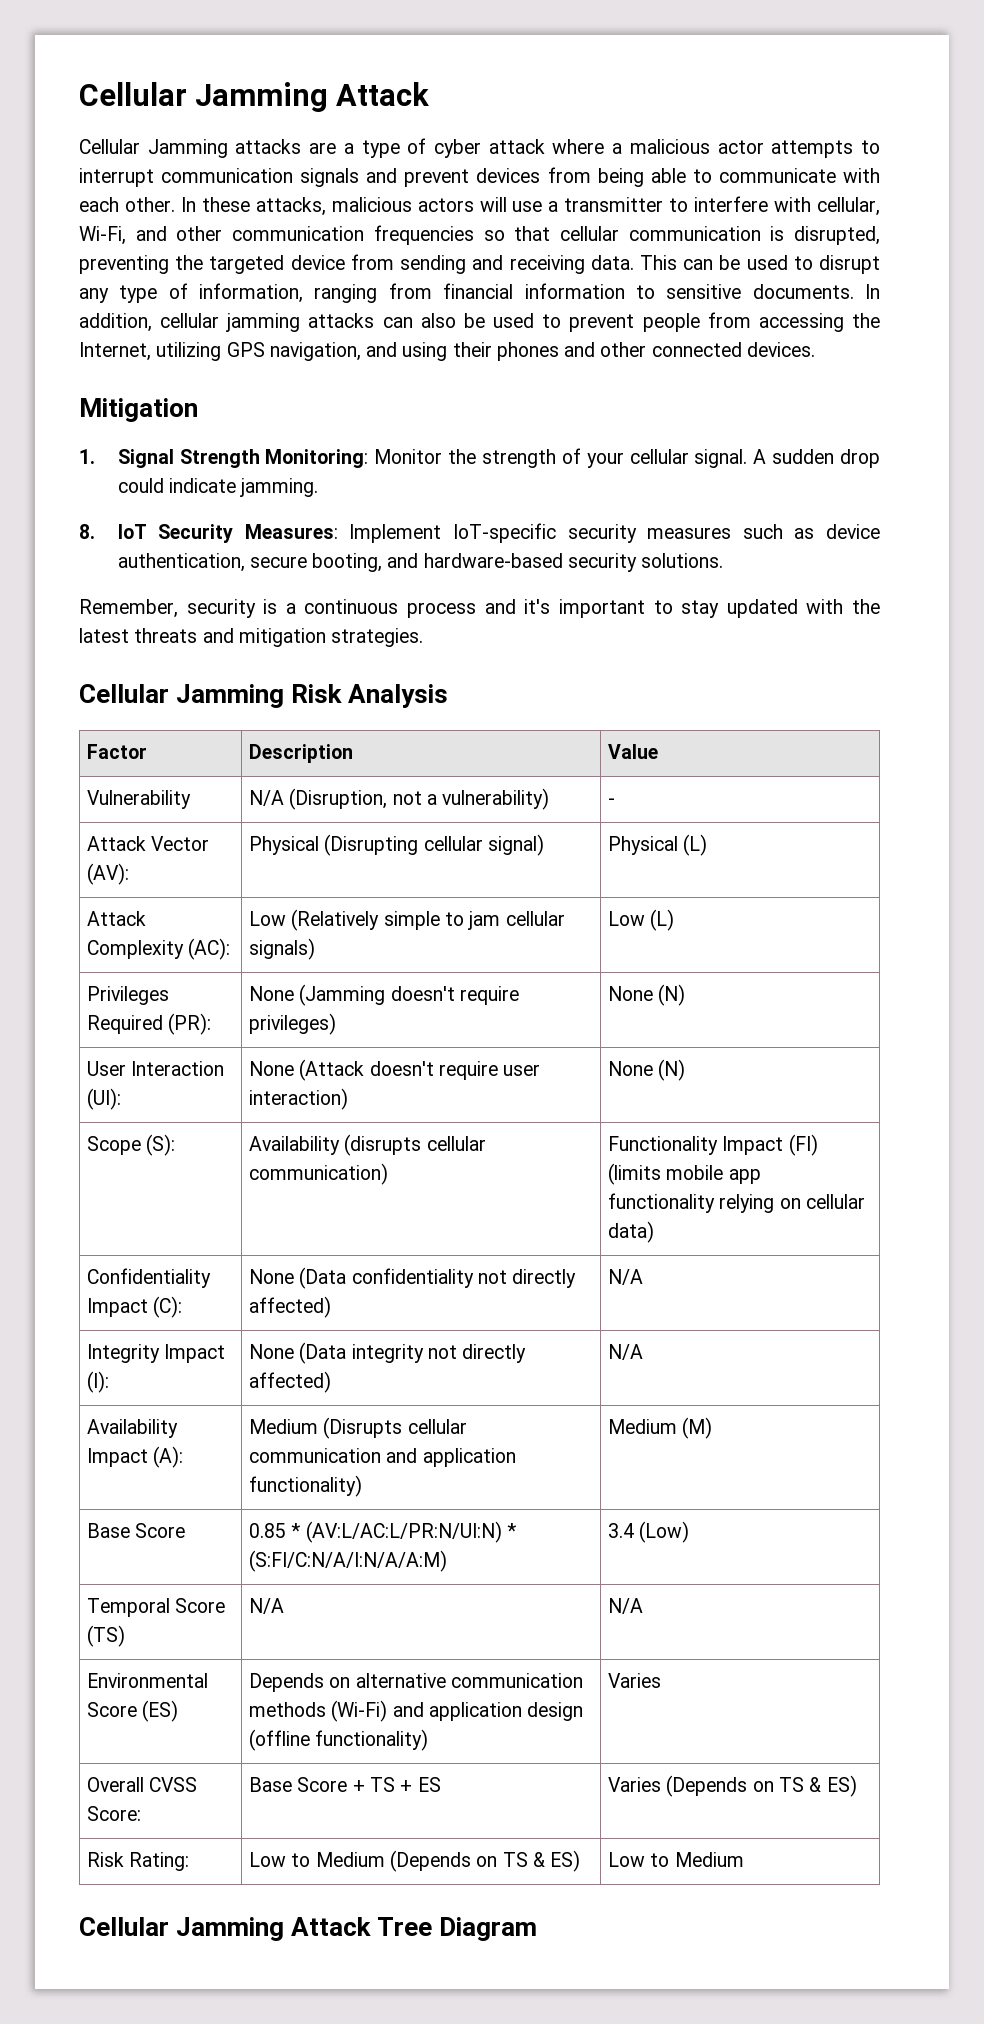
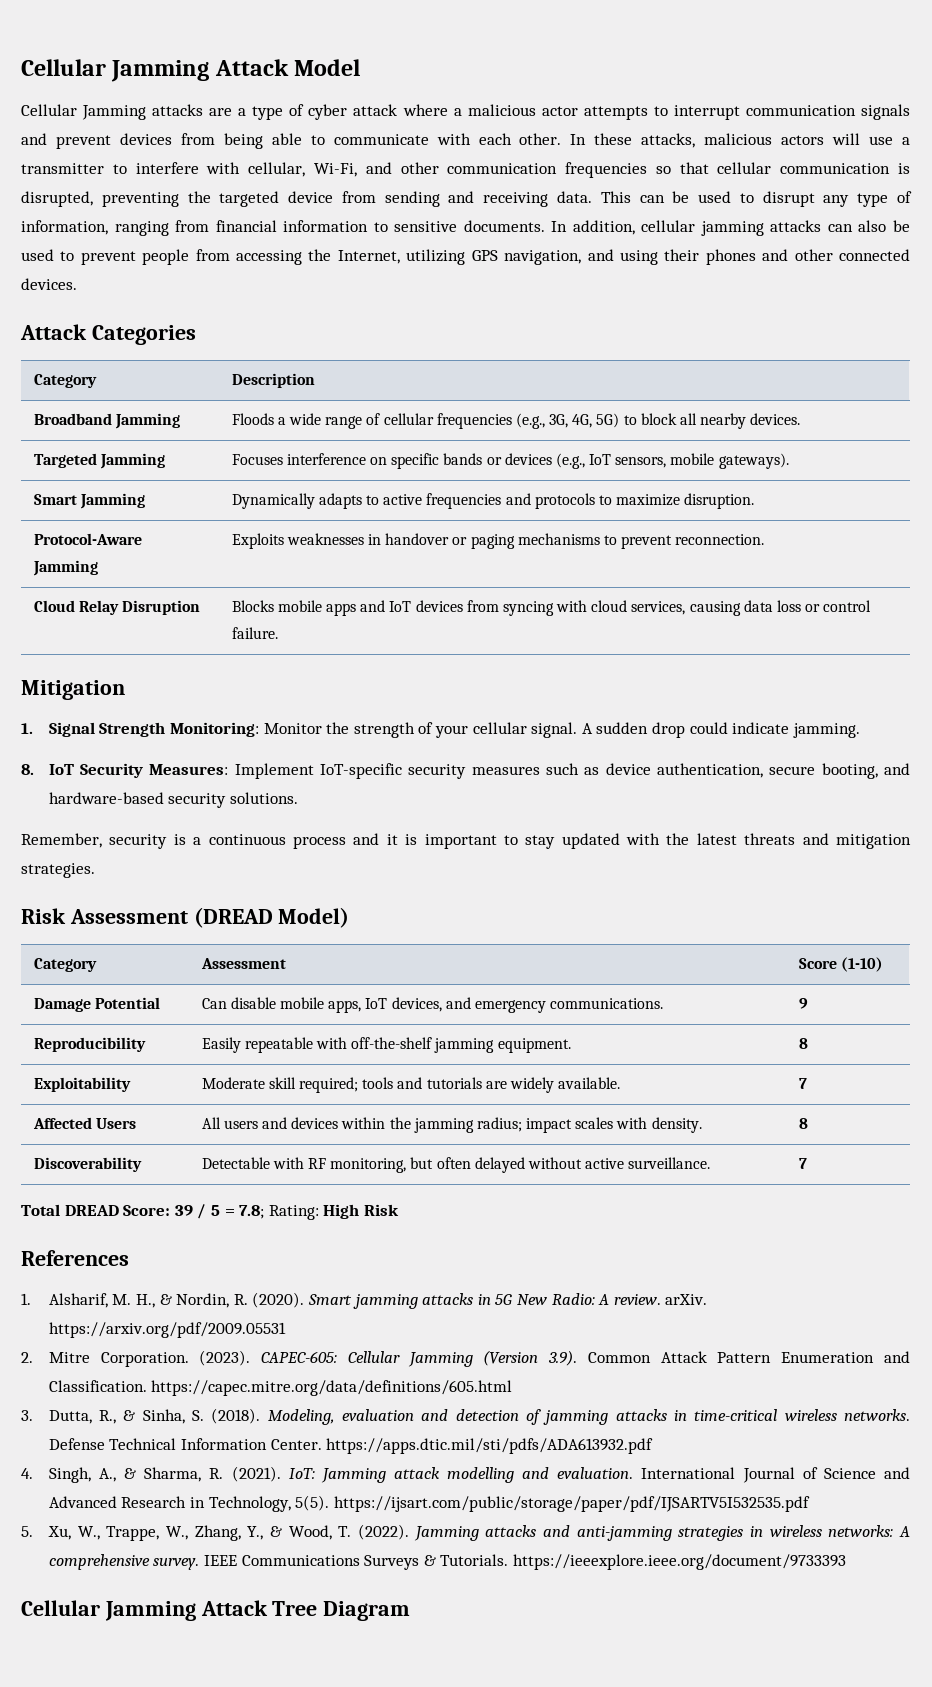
[79,82,430,112] Cellular Jamming Attack -> [21,59,361,82] Cellular Jamming Attack Model
(815, 349) none -> [20,324,196,345] [33,374,97,388] [231,373,315,388] [33,413,180,429] [231,413,801,429] [33,453,165,469] [231,453,789,469] [33,493,145,509] [231,493,755,509] [33,533,142,545] [32,560,98,576] [231,533,765,549] [33,600,201,615] [231,600,872,616] [231,627,278,639] // Attack Categories // Category | Description // Broadband Jamming | Floods a wide range of cellular frequencies (e.g., 3G, 4G, 5G) to block all nearby devices. // Targeted Jamming | Focuses interference on specific bands or devices (e.g., IoT sensors, mobile gateways). // Smart Jamming | Dynamically adapts to active frequencies and protocols to maximize disruption. // Protocol-Aware Jamming | Exploits weaknesses in handover or paging mechanisms to prevent reconnection. // Cloud Relay Disruption | Blocks mobile apps and IoT devices from syncing with cloud services, causing data loss or control failure.
[524,599,551,614] it's -> [386,834,418,845] it is
[79,684,449,708] [87,744,148,759] [249,744,354,763] [608,744,659,759] [87,790,192,809] [249,788,550,810] [608,798,616,805] [87,836,210,851] [87,863,130,885] [249,834,544,856] [608,834,708,856] [87,911,147,926] [87,938,231,960] [249,909,565,931] [249,938,316,960] [608,909,675,931] [87,986,170,1005] [87,1013,212,1035] [249,984,519,1006] [249,1013,337,1035] [608,984,686,1006] [87,1061,225,1076] [87,1088,122,1110] [249,1059,541,1081] [249,1088,349,1110] [608,1059,686,1081] [87,1134,176,1156] [249,1134,486,1156] [249,1163,389,1185] [608,1134,818,1156] [608,1163,761,1185] [608,1193,865,1213] [608,1221,655,1243] [87,1268,212,1288] [87,1296,183,1318] [249,1267,577,1289] [249,1296,332,1318] [608,1269,644,1285] [87,1344,226,1363] [87,1371,110,1393] [249,1342,527,1364] [249,1371,332,1393] [608,1344,644,1360] [87,1419,179,1438] [87,1446,184,1468] [249,1417,467,1439] [249,1448,516,1467] [249,1475,363,1497] [608,1417,713,1439] [87,1523,186,1538] [249,1521,516,1543] [249,1550,448,1572] [608,1521,690,1543] [87,1598,226,1617] [87,1625,126,1647] [249,1598,285,1614] [608,1598,644,1614] [87,1673,209,1688] [87,1700,179,1722] [249,1673,583,1692] [249,1700,584,1722] [249,1729,429,1751] [608,1673,662,1688] [87,1777,198,1792] [87,1806,142,1821] [249,1777,441,1792] [608,1775,857,1797] [87,1852,190,1871] [249,1850,581,1872] [608,1852,744,1867] Cellular Jamming Risk Analysis // Factor | Description | Value // Vulnerability | N/A (Disruption, not a vulnerability) | - // Attack Vector (AV): | Physical (Disrupting cellular signal) | Physical (L) // Attack Complexity (AC): | Low (Relatively simple to jam cellular signals) | Low (L) // Privileges Required (PR): | None (Jamming doesn't require privileges) | None (N) // User Interaction (UI): | None (Attack doesn't require user interaction) | None (N) // Scope (S): | Availability (disrupts cellular communication) | Functionality Impact (FI) (limits mobile app functionality relying on cellular data) // Confidentiality Impact (C): | None (Data confidentiality not directly affected) | N/A // Integrity Impact (I): | None (Data integrity not directly affected) | N/A // Availability Impact (A): | Medium (Disrupts cellular communication and application functionality) | Medium (M) // Base Score | 0.85 * (AV:L/AC:L/PR:N/UI:N) * (S:FI/C:N/A/I:N/A/A:M) | 3.4 (Low) // Temporal Score (TS) | N/A | N/A // Environmental Score (ES) | Depends on alternative communication methods (Wi-Fi) and application design (offline functionality) | Varies // Overall CVSS Score: | Base Score + TS + ES | Varies (Depends on TS & ES) // Risk Rating: | Low to Medium (Depends on TS & ES) | Low to Medium -> [21,907,350,928] [33,958,97,972] [200,958,286,969] [798,957,883,972] [33,997,160,1012] [201,997,664,1013] [798,998,808,1009] [33,1037,146,1052] [201,1037,571,1053] [798,1038,808,1049] [33,1077,131,1092] [201,1077,621,1093] [798,1078,807,1089] [32,1117,136,1129] [201,1117,702,1133] [798,1118,808,1129] [33,1157,142,1172] [201,1157,711,1173] [798,1158,807,1169] [21,1204,399,1220] [21,1250,129,1266] [21,1292,708,1309] [48,1322,286,1338] [21,1350,910,1367] [48,1380,513,1396] [21,1408,910,1425] [48,1438,654,1454] [21,1466,910,1483] [48,1495,810,1512] [21,1524,910,1541] [48,1554,846,1570] Risk Assessment (DREAD Model) // Category | Assessment | Score (1-10) // Damage Potential | Can disable mobile apps, IoT devices, and emergency communications. | 9 // Reproducibility | Easily repeatable with off-the-shelf jamming equipment. | 8 // Exploitability | Moderate skill required; tools and tutorials are widely available. | 7 // Affected Users | All users and devices within the jamming radius; impact scales with density. | 8 // Discoverability | Detectable with RF monitoring, but often delayed without active surveillance. | 7 // Total DREAD Score: 39 / 5 = 7.8; Rating: High Risk // References // 1. Alsharif, M. H., & Nordin, R. (2020). Smart jamming attacks in 5G New Radio: A review. arXiv. https://arxiv.org/pdf/2009.05531 // 2. Mitre Corporation. (2023). CAPEC-605: Cellular Jamming (Version 3.9). Common Attack Pattern Enumeration and Classification. https://capec.mitre.org/data/definitions/605.html // 3. Dutta, R., & Sinha, S. (2018). Modeling, evaluation and detection of jamming attacks in time-critical wireless networks. Defense Technical Information Center. https://apps.dtic.mil/sti/pdfs/ADA613932.pdf // 4. Singh, A., & Sharma, R. (2021). IoT: Jamming attack modelling and evaluation. International Journal of Science and Advanced Research in Technology, 5(5). https://ijsart.com/public/storage/paper/pdf/IJSARTV5I532535.pdf // 5. Xu, W., Trappe, W., Zhang, Y., & Wood, T. (2022). Jamming attacks and anti-jamming strategies in wireless networks: A comprehensive survey. IEEE Communications Surveys & Tutorials. https://ieeexplore.ieee.org/document/9733393

